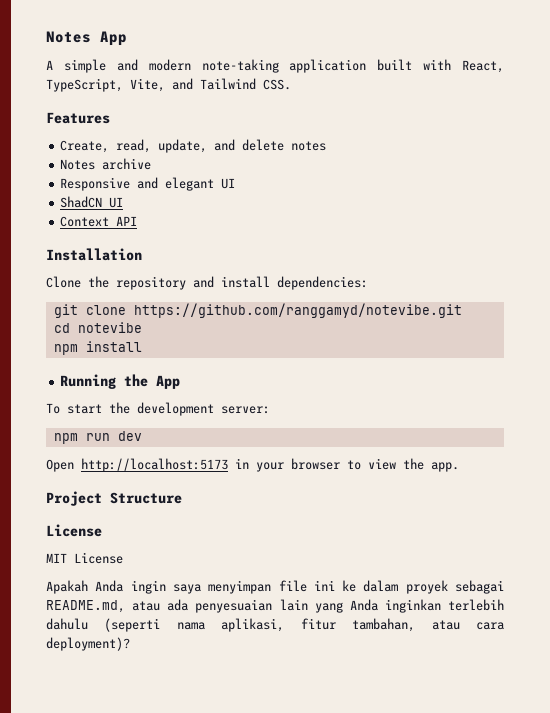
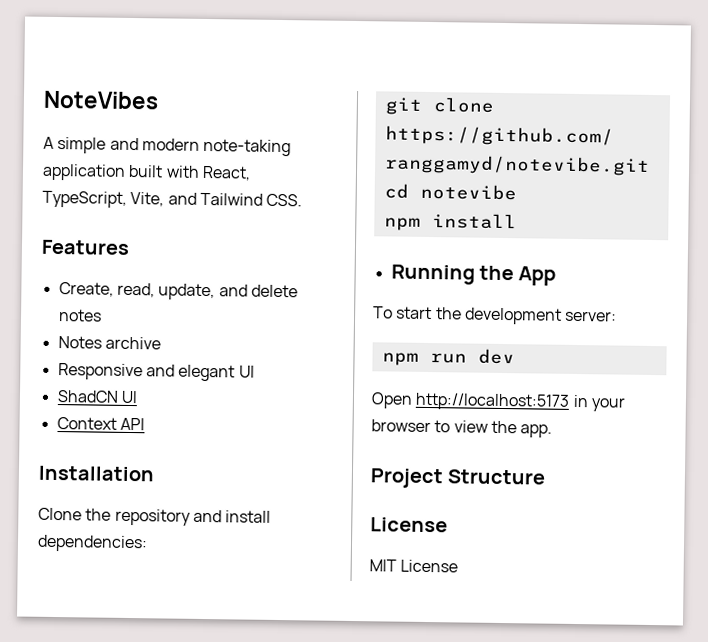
[46,31,127,46] Notes App -> [43,90,159,110] NoteVibes
[46,580,505,594] [46,599,504,613] [46,618,505,632] [46,637,130,651] // Apakah Anda ingin saya menyimpan file ini ke dalam proyek sebagai README.md, atau ada penyesuaian lain yang Anda inginkan terlebih dahulu (seperti nama aplikasi, fitur tambahan, atau cara deployment)? -> (459, 566) none

